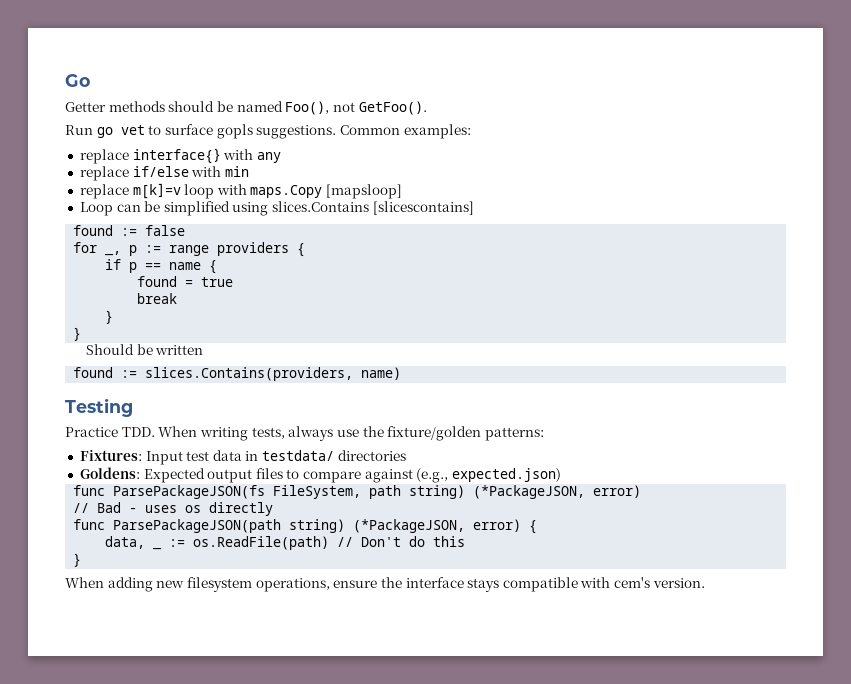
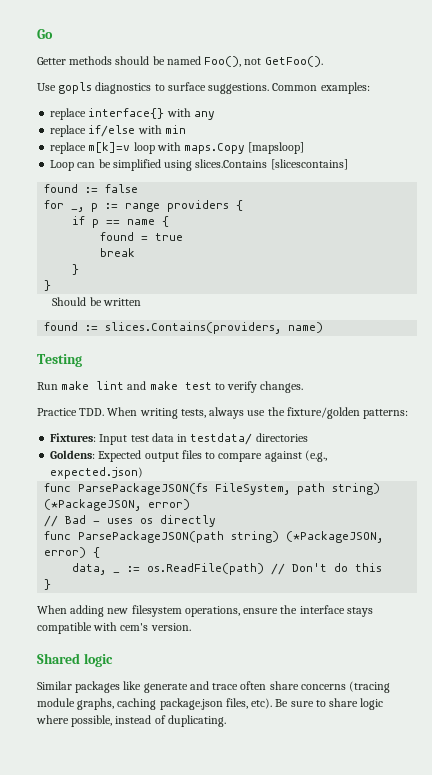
[65,125,145,138] Run go vet -> [37,82,152,94] Use gopls diagnostics
[216,124,253,139] gopls -> (206, 86) none
(133, 407) none -> [37,381,304,393] // Run make lint and make test to verify changes.
(705, 583) none -> [37,653,113,667] [37,681,391,693] [37,698,384,710] [36,715,226,727] // Shared logic // Similar packages like generate and trace often share concerns (tracing module graphs, caching package.json files, etc). Be sure to share logic where possible, instead of duplicating.

